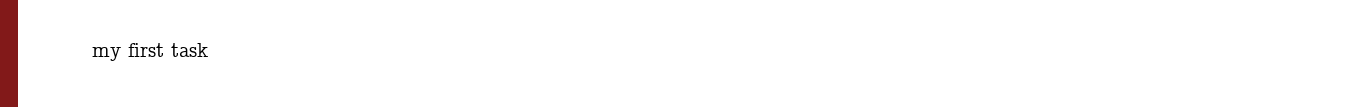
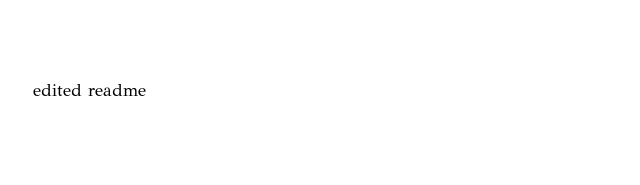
[92,43,208,61] my first task -> [33,84,146,96] edited readme

